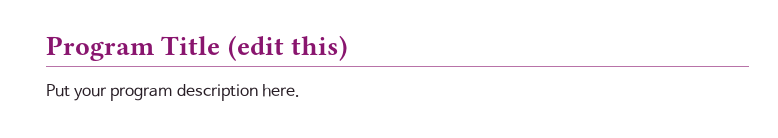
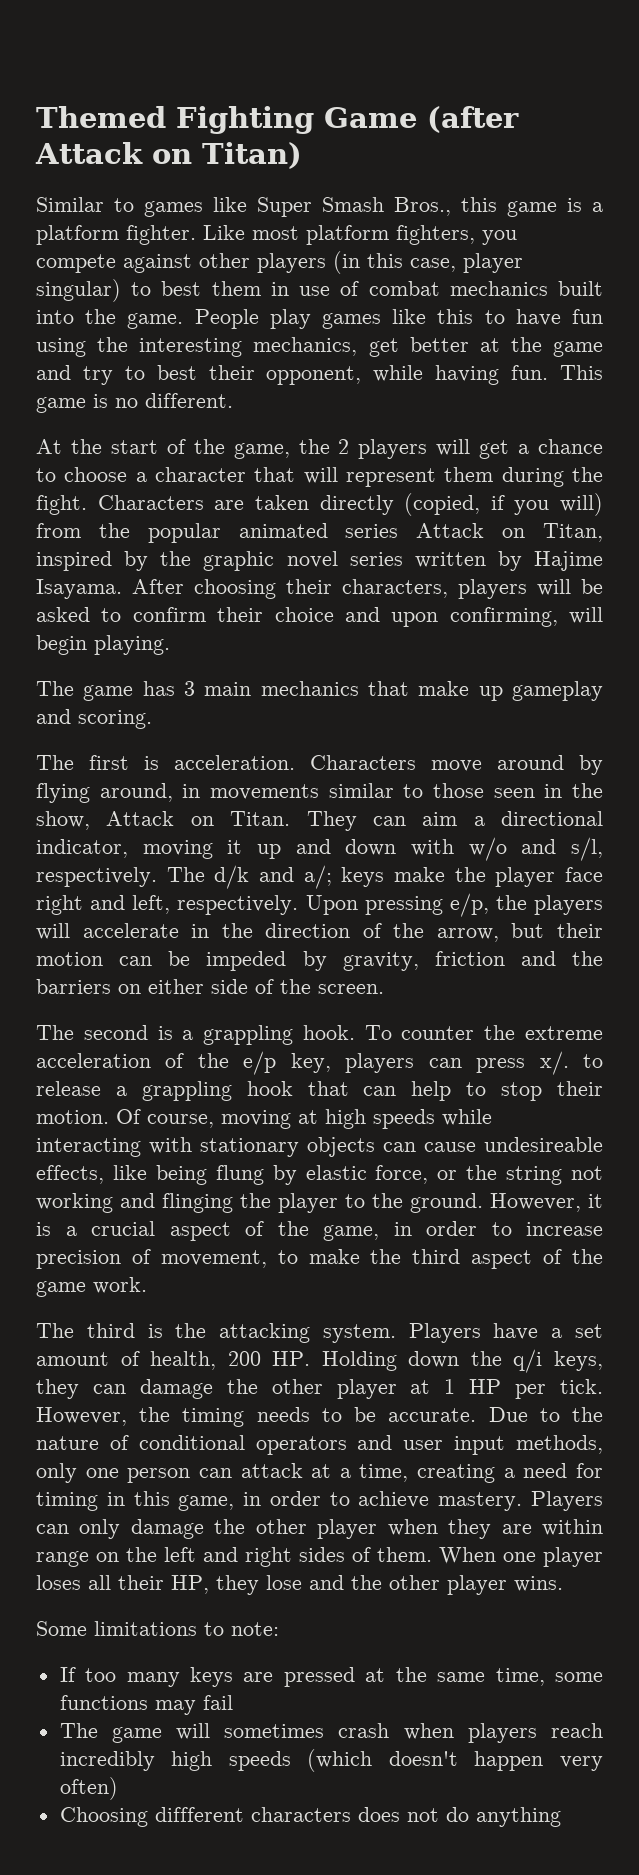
[46,35,348,61] [46,84,300,101] Program Title (edit this) // Put your program description here. -> [36,106,519,134] [35,142,302,169] [36,197,603,217] [36,225,517,245] [36,251,523,274] [36,279,603,302] [36,309,603,329] [36,337,603,357] [36,365,604,385] [36,393,233,413] [36,439,604,459] [36,467,603,487] [36,493,603,516] [36,523,603,543] [36,551,603,571] [36,579,603,599] [36,607,603,627] [36,635,170,655] [36,681,603,701] [36,709,152,729] [36,755,603,775] [36,783,604,803] [36,811,603,831] [36,837,604,861] [36,865,604,889] [36,893,603,917] [36,923,603,942] [36,951,603,971] [36,979,384,994] [36,1025,603,1045] [36,1051,604,1075] [36,1081,604,1101] [36,1109,492,1129] [36,1137,603,1157] [36,1165,603,1185] [36,1193,603,1213] [36,1221,603,1241] [36,1249,604,1269] [36,1277,147,1297] [36,1323,603,1343] [36,1349,603,1373] [36,1379,603,1399] [36,1407,603,1427] [36,1435,603,1455] [36,1463,603,1483] [36,1491,603,1511] [36,1519,604,1539] [36,1547,603,1567] [36,1575,563,1595] [36,1621,279,1636] [59,1667,603,1687] [59,1695,233,1715] [59,1723,603,1743] [59,1749,603,1772] [59,1777,118,1800] [59,1807,561,1827] Themed Fighting Game (after Attack on Titan) // Similar to games like Super Smash Bros., this game is a platform fighter. Like most platform fighters, you compete against other players (in this case, player singular) to best them in use of combat mechanics built into the game. People play games like this to have fun using the interesting mechanics, get better at the game and try to best their opponent, while having fun. This game is no different. // At the start of the game, the 2 players will get a chance to choose a character that will represent them during the fight. Characters are taken directly (copied, if you will) from the popular animated series Attack on Titan, inspired by the graphic novel series written by Hajime Isayama. After choosing their characters, players will be asked to confirm their choice and upon confirming, will begin playing. // The game has 3 main mechanics that make up gameplay and scoring. // The first is acceleration. Characters move around by flying around, in movements similar to those seen in the show, Attack on Titan. They can aim a directional indicator, moving it up and down with w/o and s/l, respectively. The d/k and a/; keys make the player face right and left, respectively. Upon pressing e/p, the players will accelerate in the direction of the arrow, but their motion can be impeded by gravity, friction and the barriers on either side of the screen. // The second is a grappling hook. To counter the extreme acceleration of the e/p key, players can press x/. to release a grappling hook that can help to stop their motion. Of course, moving at high speeds while interacting with stationary objects can cause undesireable effects, like being flung by elastic force, or the string not working and flinging the player to the ground. However, it is a crucial aspect of the game, in order to increase precision of movement, to make the third aspect of the game work. // The third is the attacking system. Players have a set amount of health, 200 HP. Holding down the q/i keys, they can damage the other player at 1 HP per tick. However, the timing needs to be accurate. Due to the nature of conditional operators and user input methods, only one person can attack at a time, creating a need for timing in this game, in order to achieve mastery. Players can only damage the other player when they are within range on the left and right sides of them. When one player loses all their HP, they lose and the other player wins. // Some limitations to note: // If too many keys are pressed at the same time, some functions may fail // The game will sometimes crash when players reach incredibly high speeds (which doesn't happen very often) // Choosing diffferent characters does not do anything

